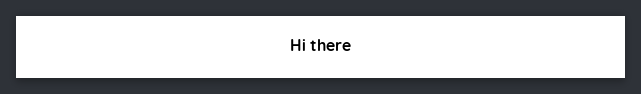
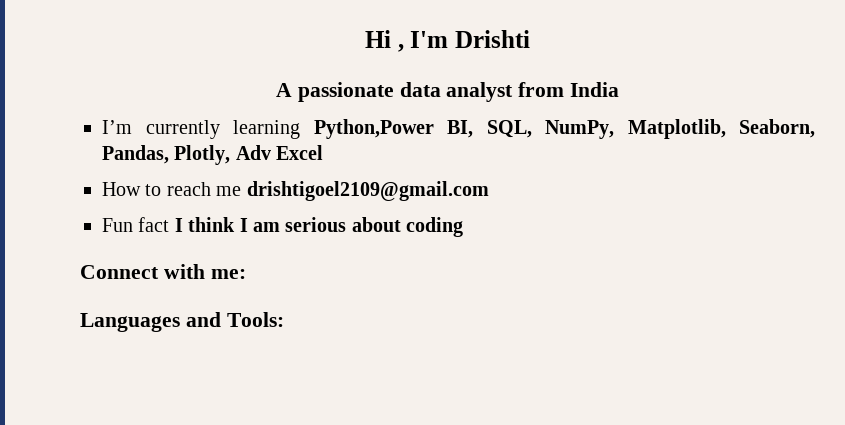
[310,39,352,51] there -> [397,30,531,52] [275,82,620,102] [102,119,815,139] [102,145,324,165] [102,181,489,201] [102,217,464,237] [80,264,246,279] [80,312,284,332] , I'm Drishti // A passionate data analyst from India // I’m currently learning Python,Power BI, SQL, NumPy, Matplotlib, Seaborn, Pandas, Plotly, Adv Excel // How to reach me drishtigoel2109@gmail.com // Fun fact I think I am serious about coding // Connect with me: // Languages and Tools:

